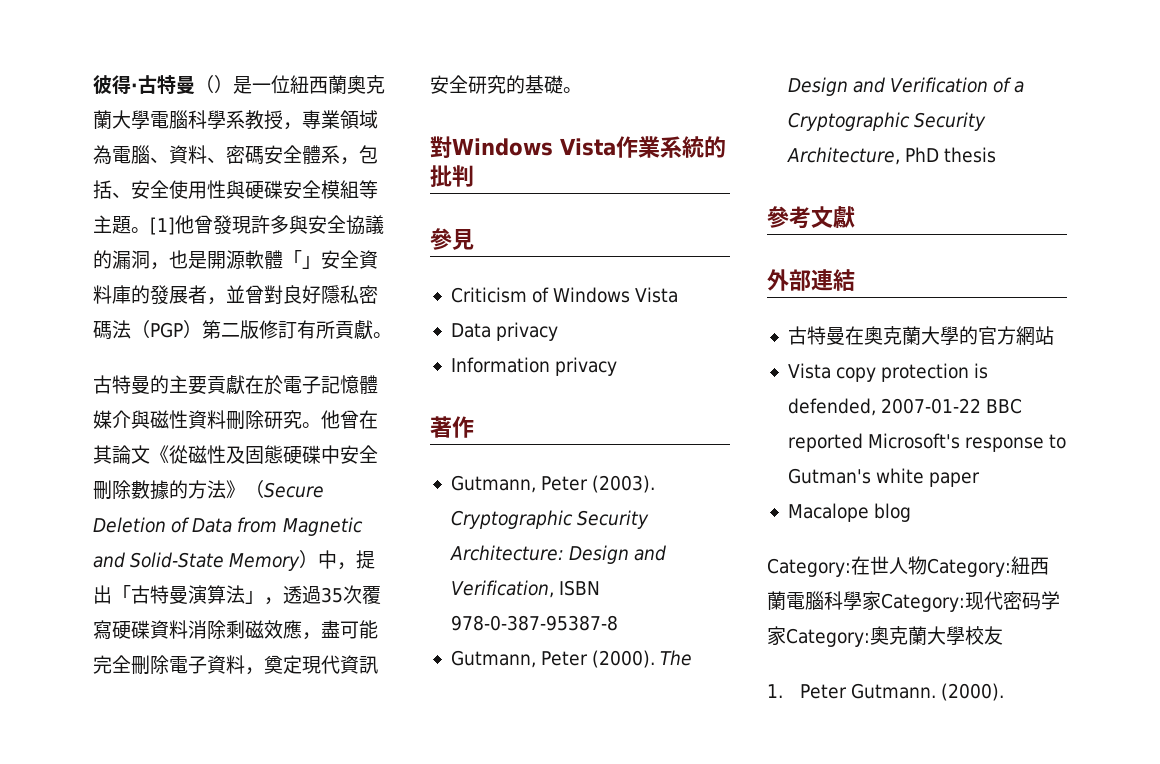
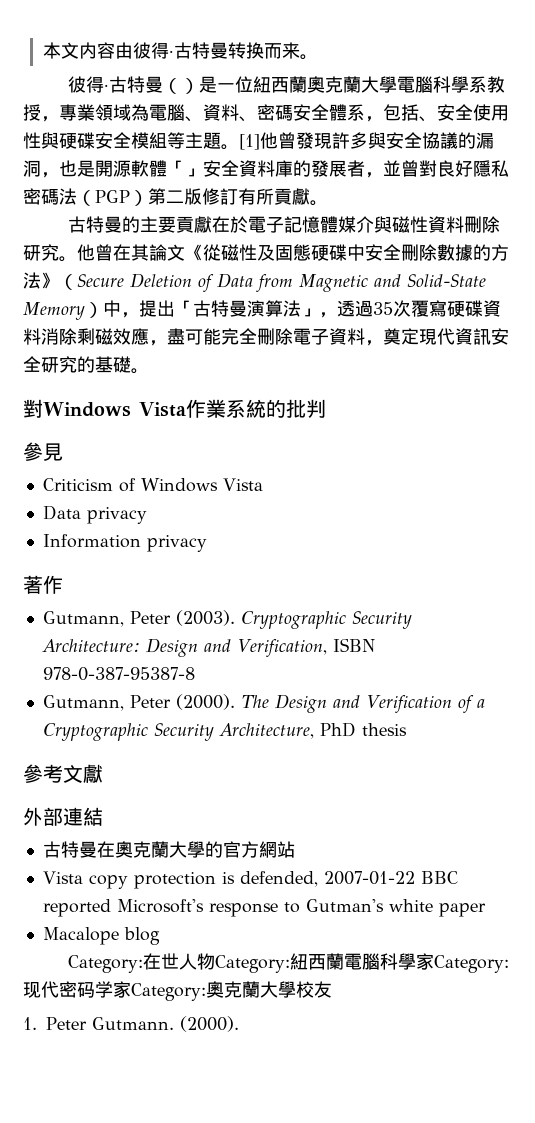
(93, 84) none -> [43,42,319,60] 本文内容由彼得·古特曼转换而来。 //

